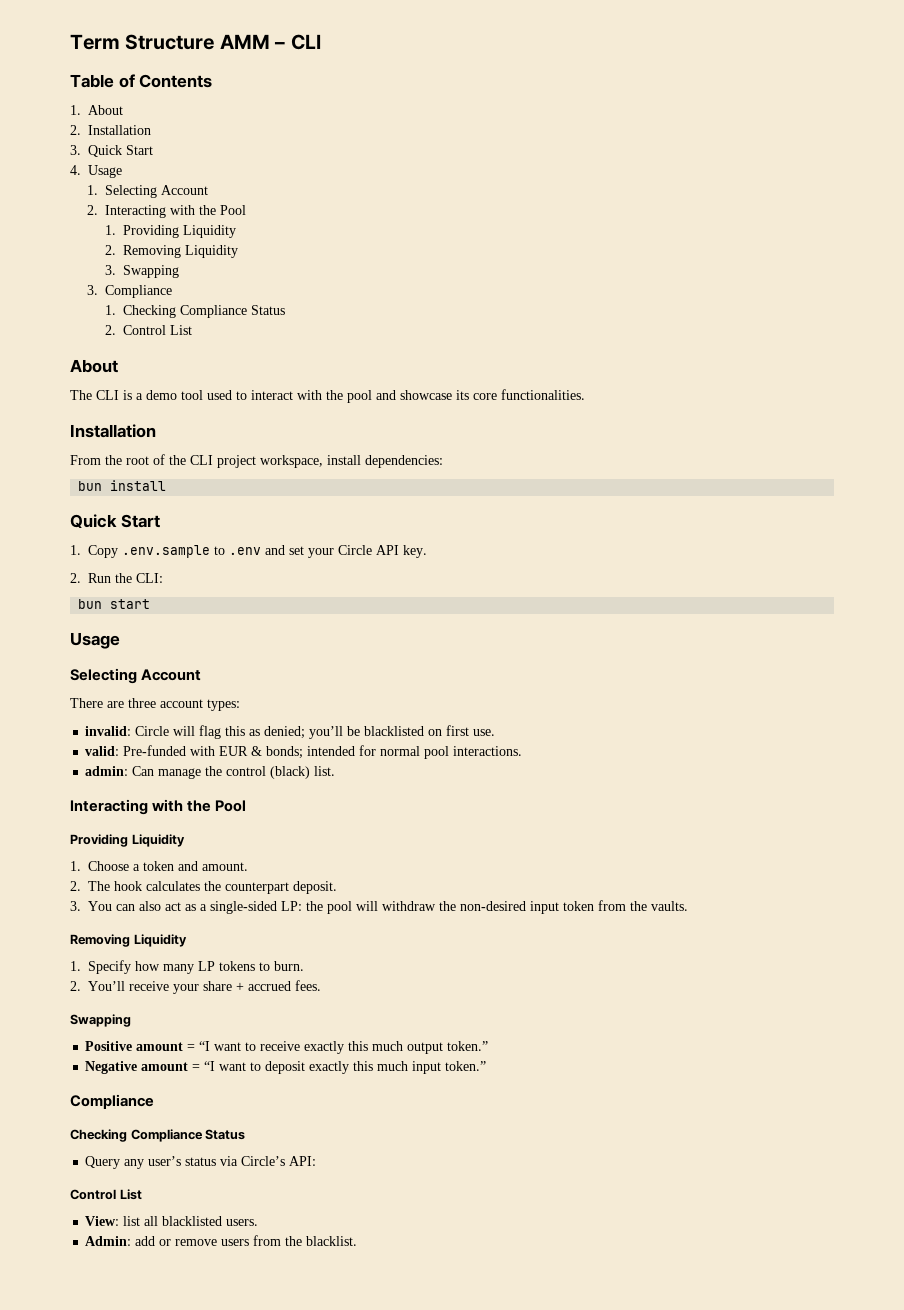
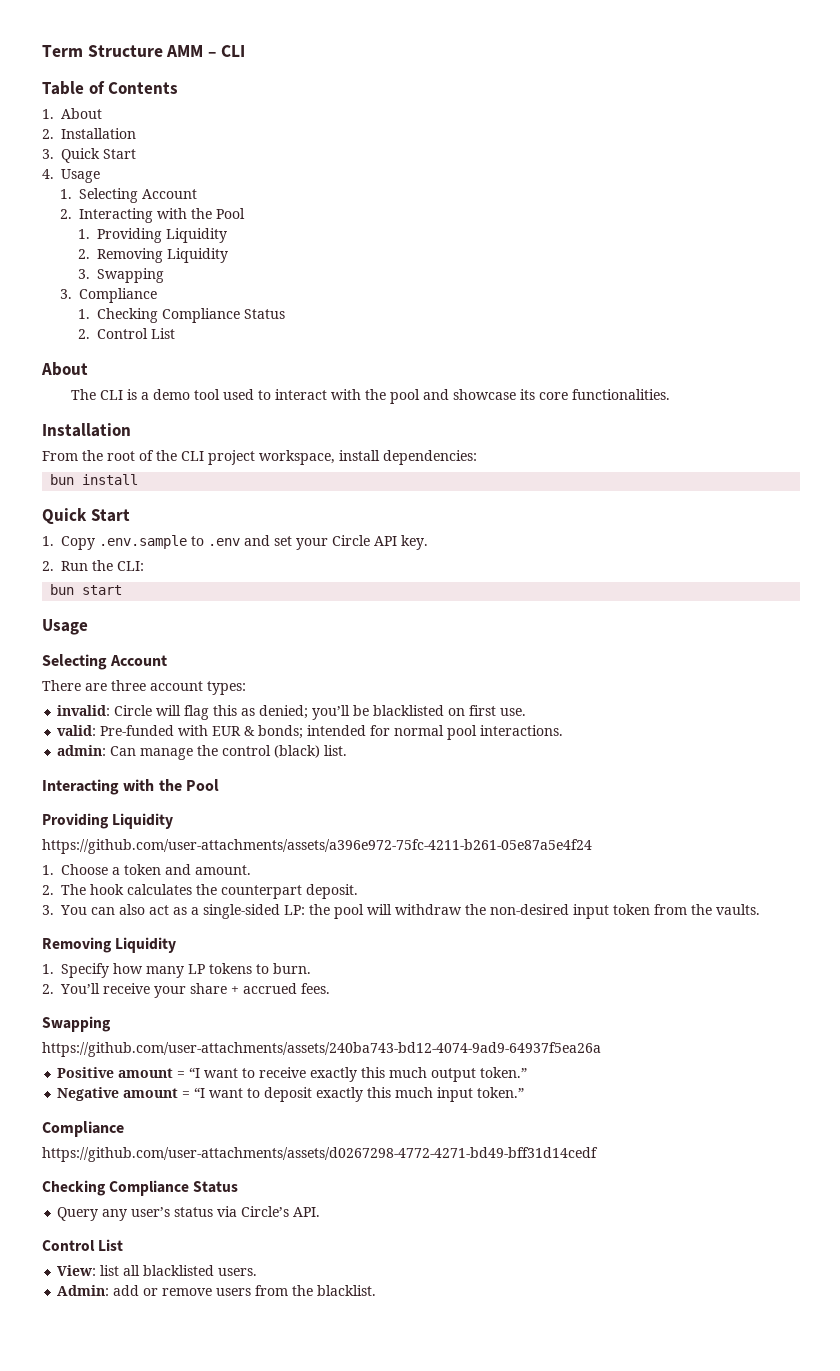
(185, 840) none -> [42,839,592,854] // https://github.com/user-attachments/assets/a396e972-75fc-4211-b261-05e87a5e4f24
(131, 1020) none -> [42,1042,601,1057] // https://github.com/user-attachments/assets/240ba743-bd12-4074-9ad9-64937f5ea26a
(154, 1101) none -> [42,1147,598,1162] // https://github.com/user-attachments/assets/d0267298-4772-4271-bd49-bff31d14cedf
[289,1156,317,1166] API: -> [293,1207,321,1217] API.

